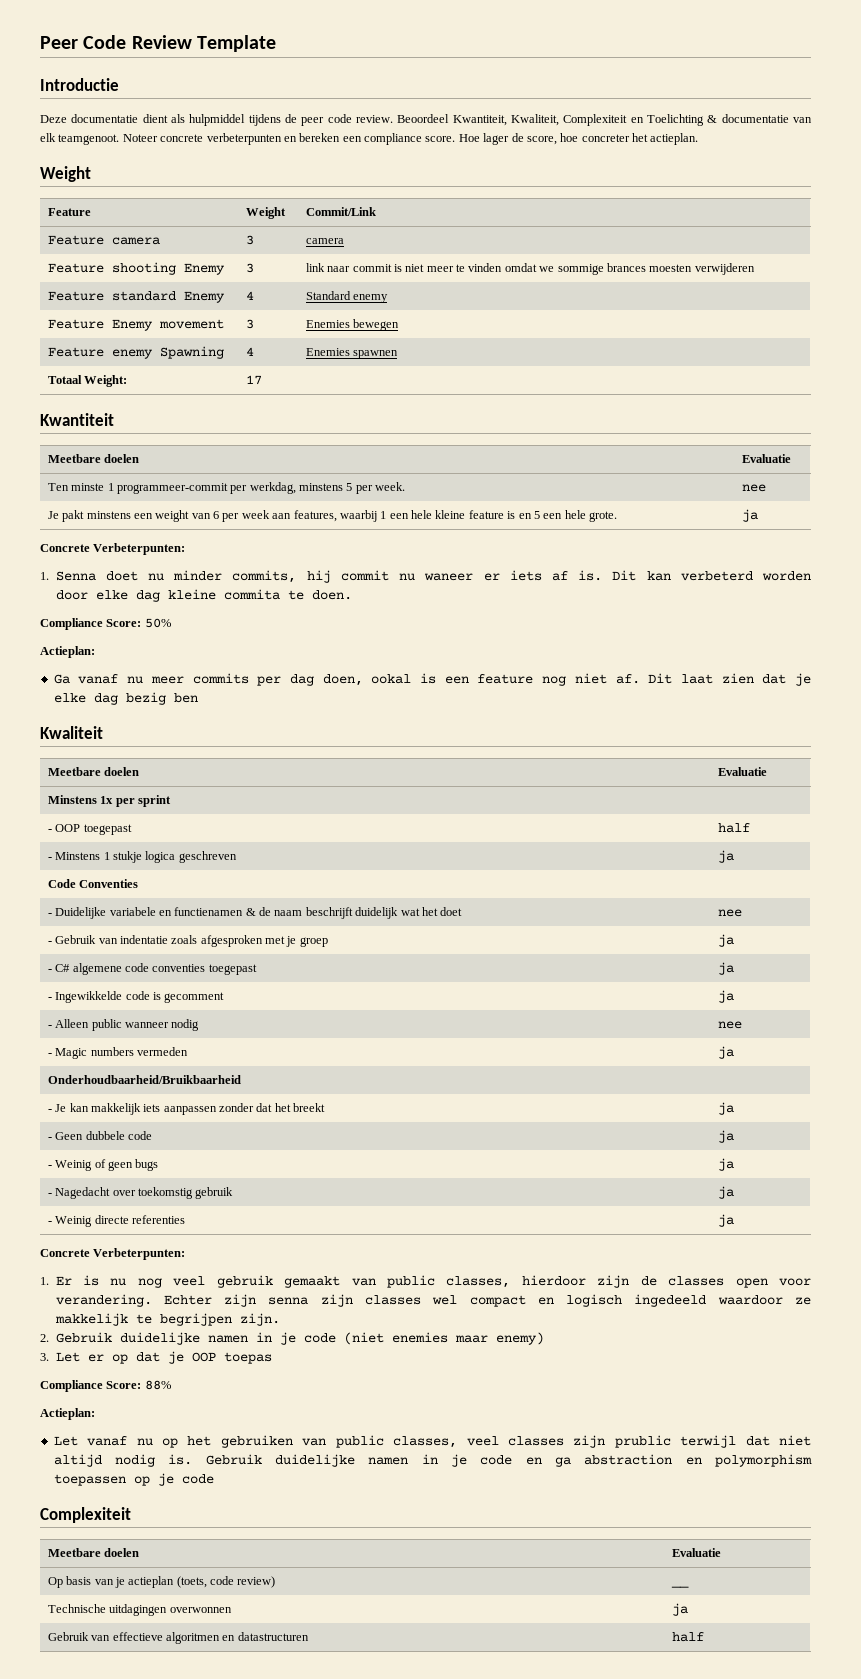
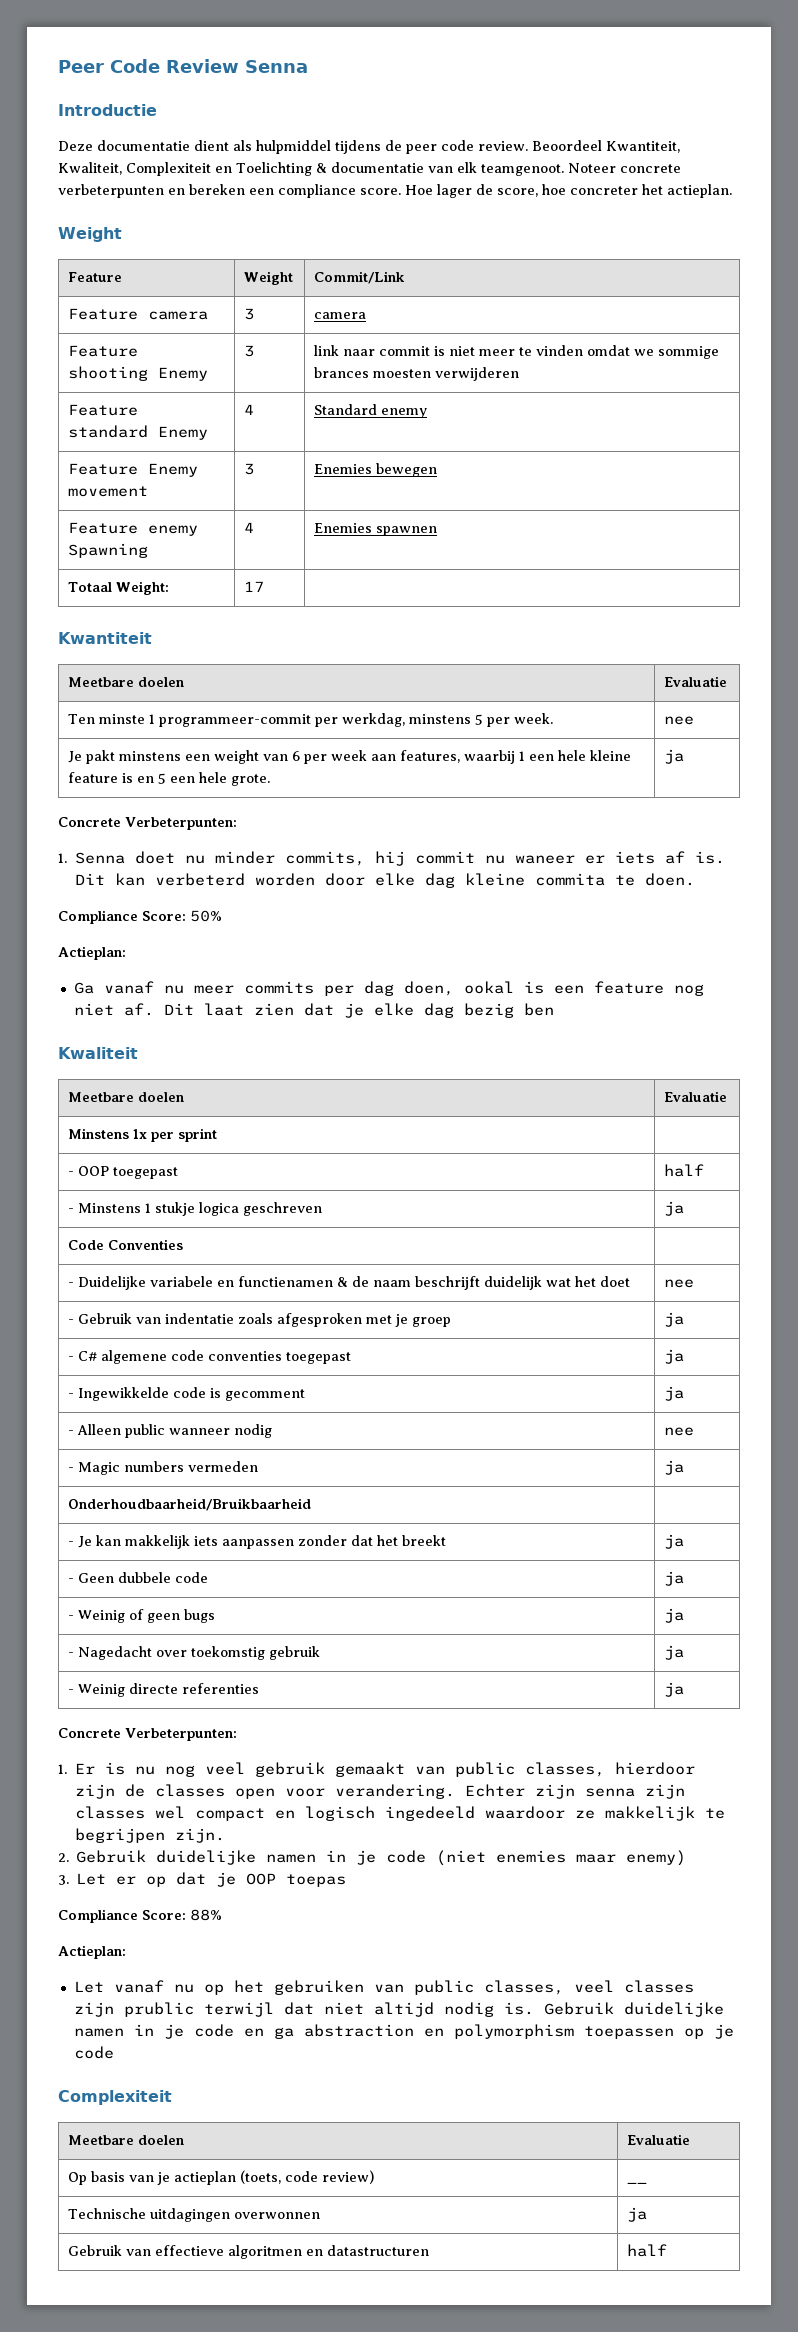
[196,35,276,52] Template -> [245,60,308,73] Senna

